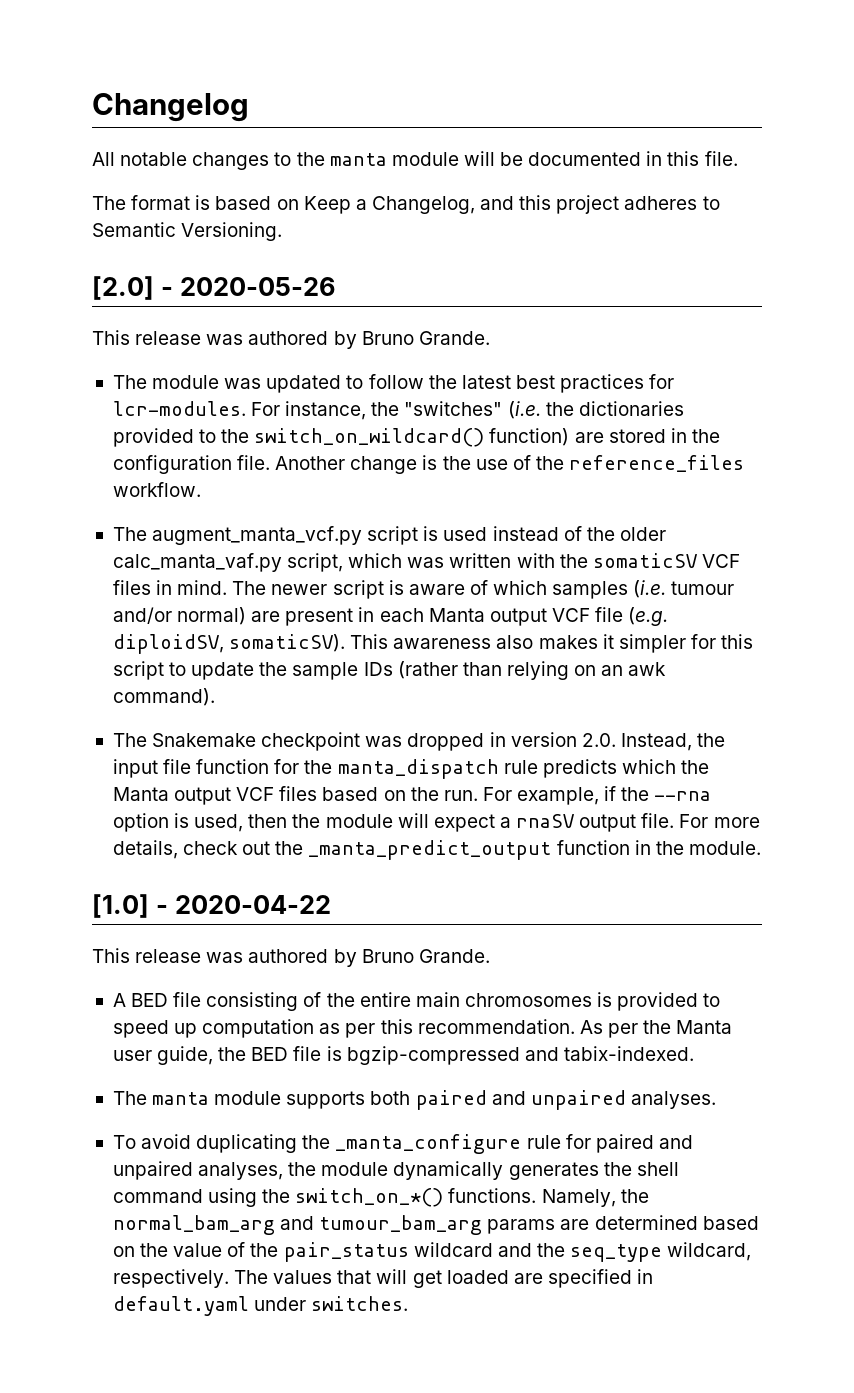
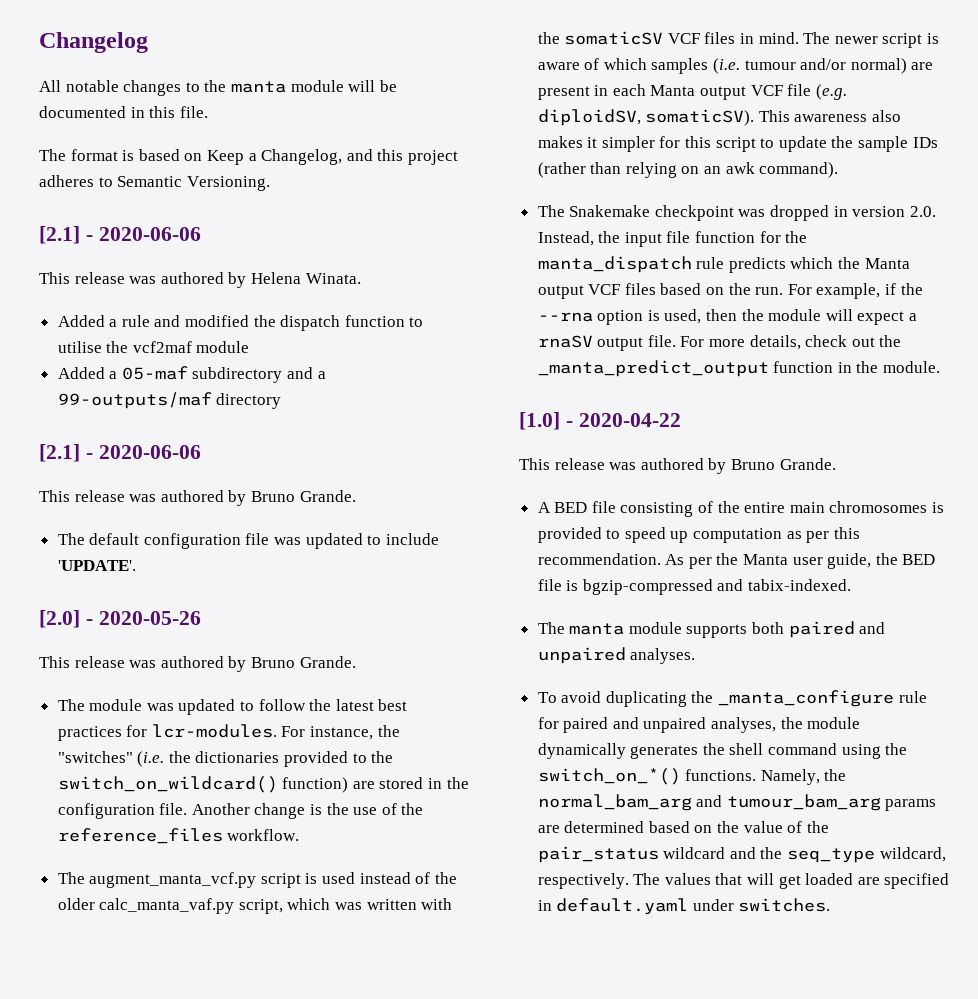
(283, 231) none -> [39,226,201,244] [39,272,361,288] [57,315,424,331] [57,341,250,353] [57,366,326,383] [57,392,282,409] [39,444,201,462] [39,490,356,506] [57,533,439,549] [57,560,136,571] // [2.1] - 2020-06-06 // This release was authored by Helena Winata. // Added a rule and modified the dispatch function to utilise the vcf2maf module // Added a 05-maf subdirectory and a 99-outputs/maf directory // [2.1] - 2020-06-06 // This release was authored by Bruno Grande. // The default configuration file was updated to include 'UPDATE'.

